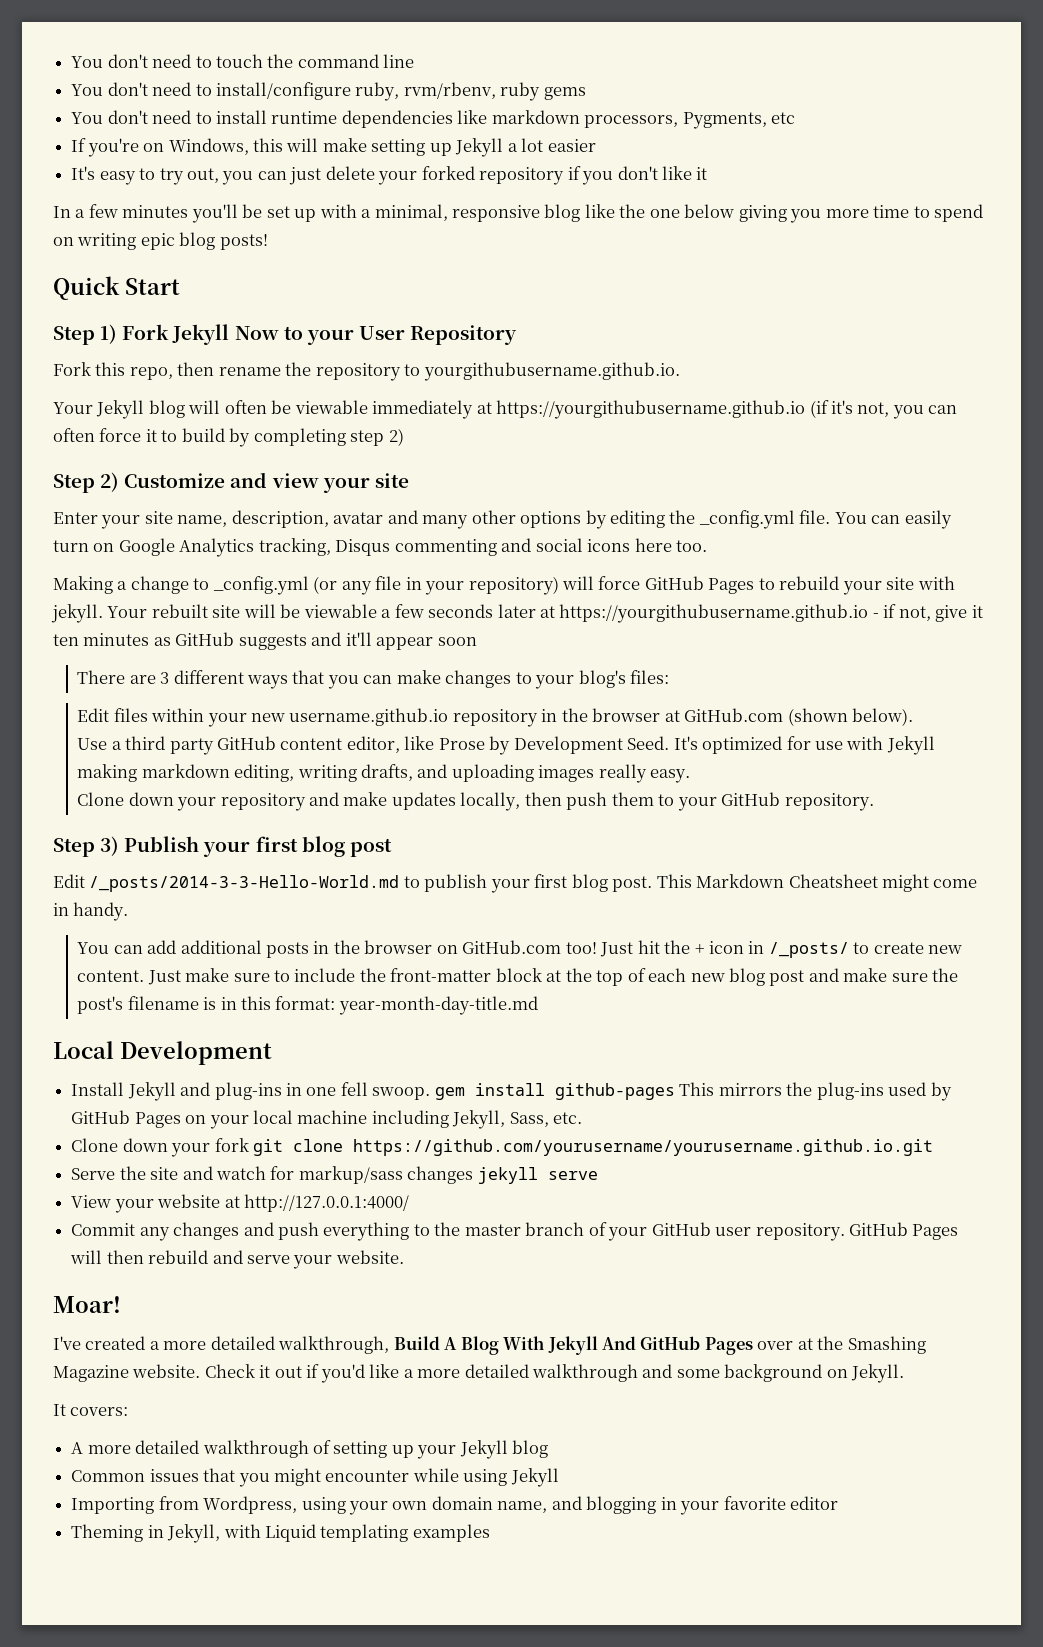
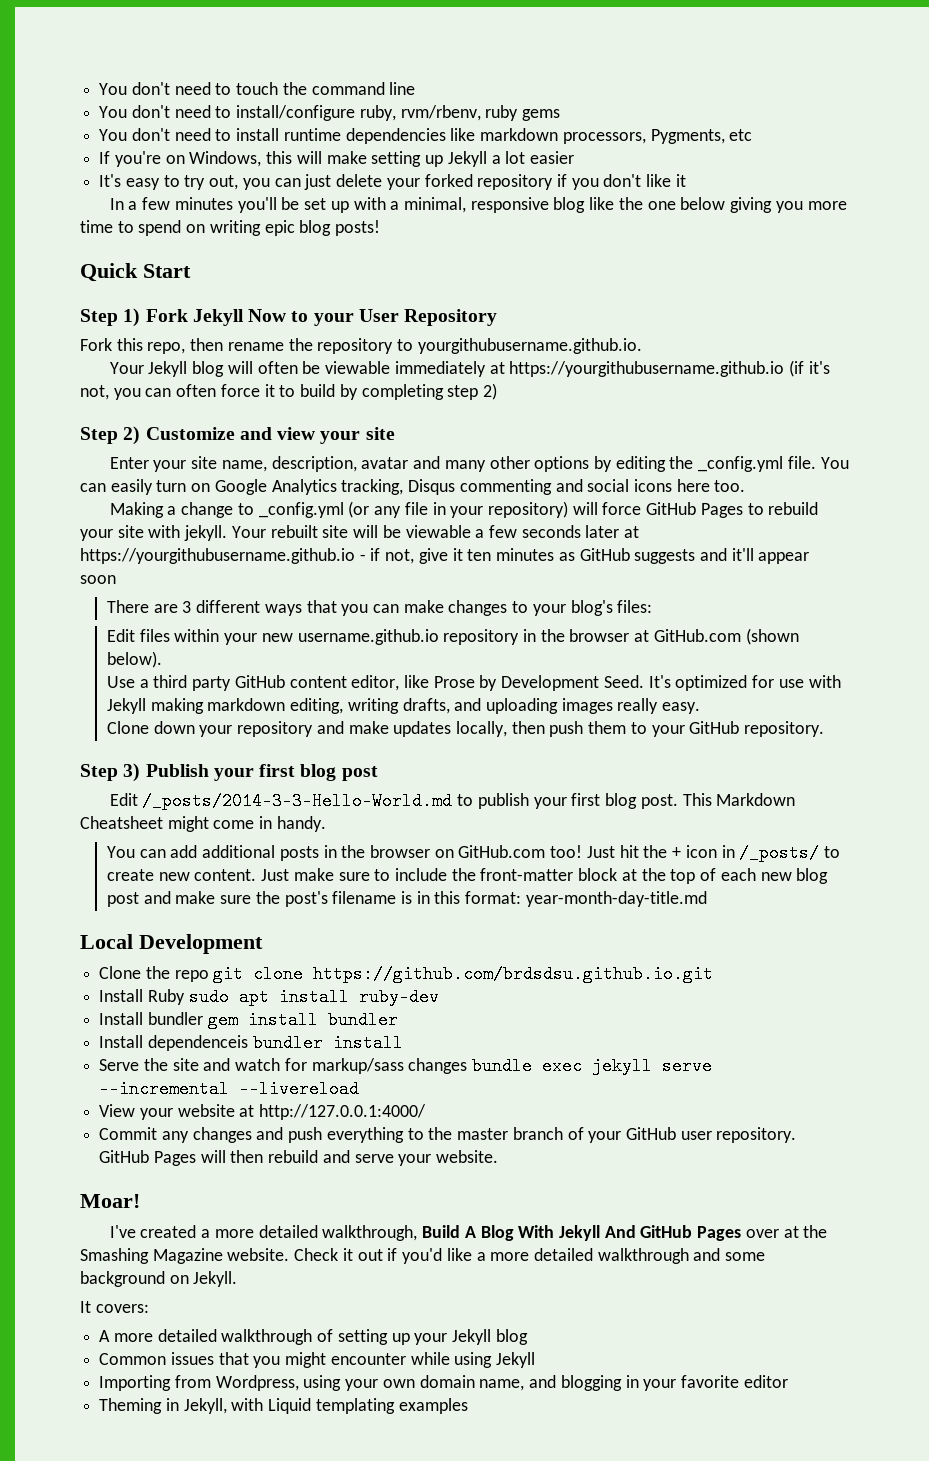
[71,1082,952,1101] [71,1110,583,1129] [71,1138,933,1157] Install Jekyll and plug-ins in one fell swoop. gem install github-pages This mirrors the plug-ins used by GitHub Pages on your local machine including Jekyll, Sass, etc. // Clone down your fork git clone https://github.com/yourusername/yourusername.github.io.git -> [99,965,714,983] [99,988,439,1006] [99,1011,398,1029] [99,1034,403,1052] Clone the repo git clone https://github.com/brdsdsu.github.io.git // Install Ruby sudo apt install ruby-dev // Install bundler gem install bundler // Install dependenceis bundler install
(474, 1175) none -> [472,1057,583,1075] bundle exec
(598, 1175) none -> [99,1080,360,1098] --incremental --livereload

